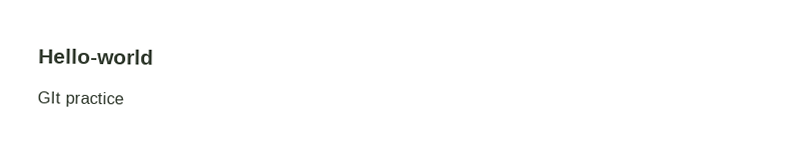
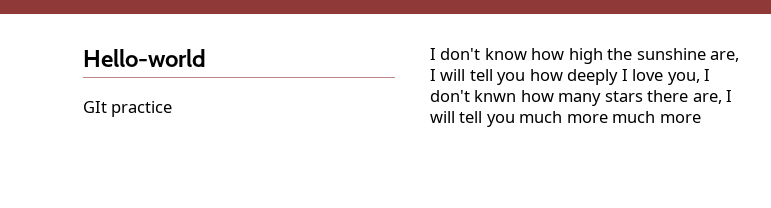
(124, 99) none -> [430,48,740,64] [430,69,711,85] [430,90,733,106] [430,111,701,127] // I don't know how high the sunshine are, I will tell you how deeply I love you, I don't knwn how many stars there are, I will tell you much more much more

